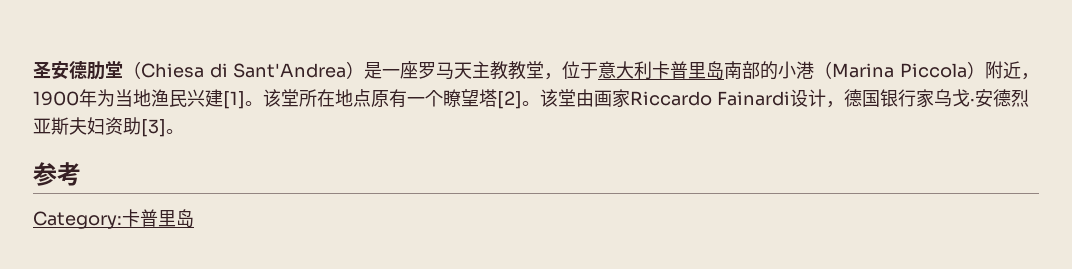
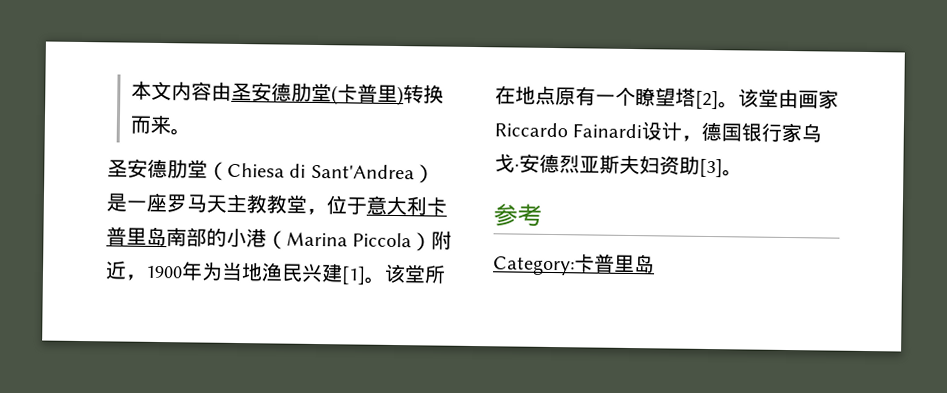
(33, 70) none -> [130,80,444,107] [129,114,191,136] 本文内容由圣安德肋堂(卡普里)转换而来。 //

